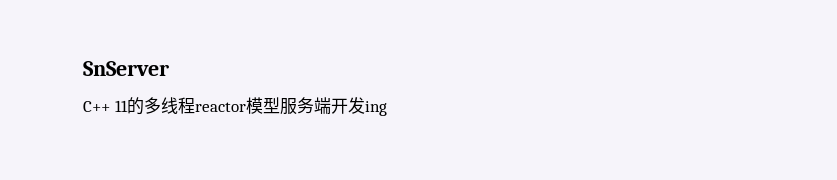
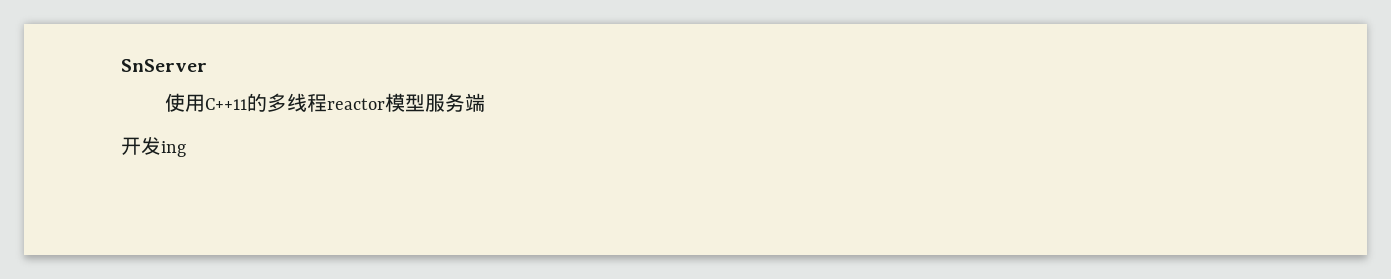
[83,100,128,112] C++ 11 -> [165,93,248,112] 使用C++11
(331, 105) none -> (486, 102) //

